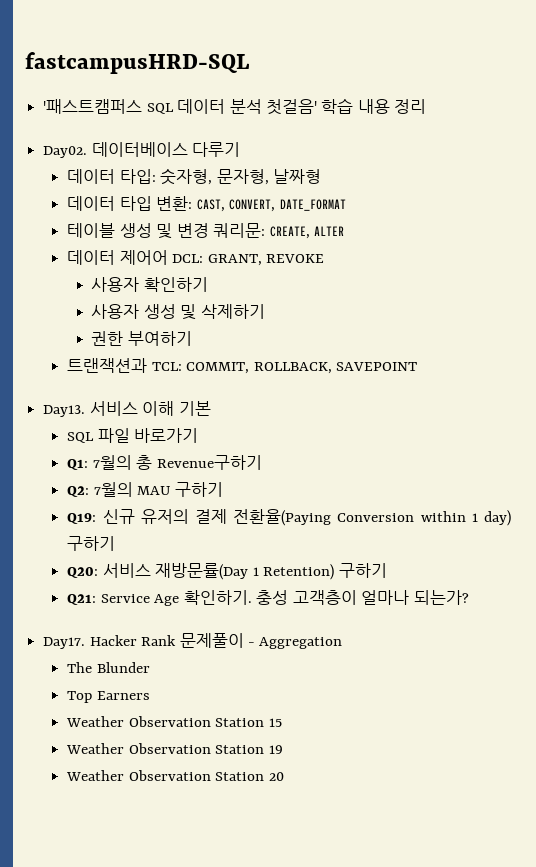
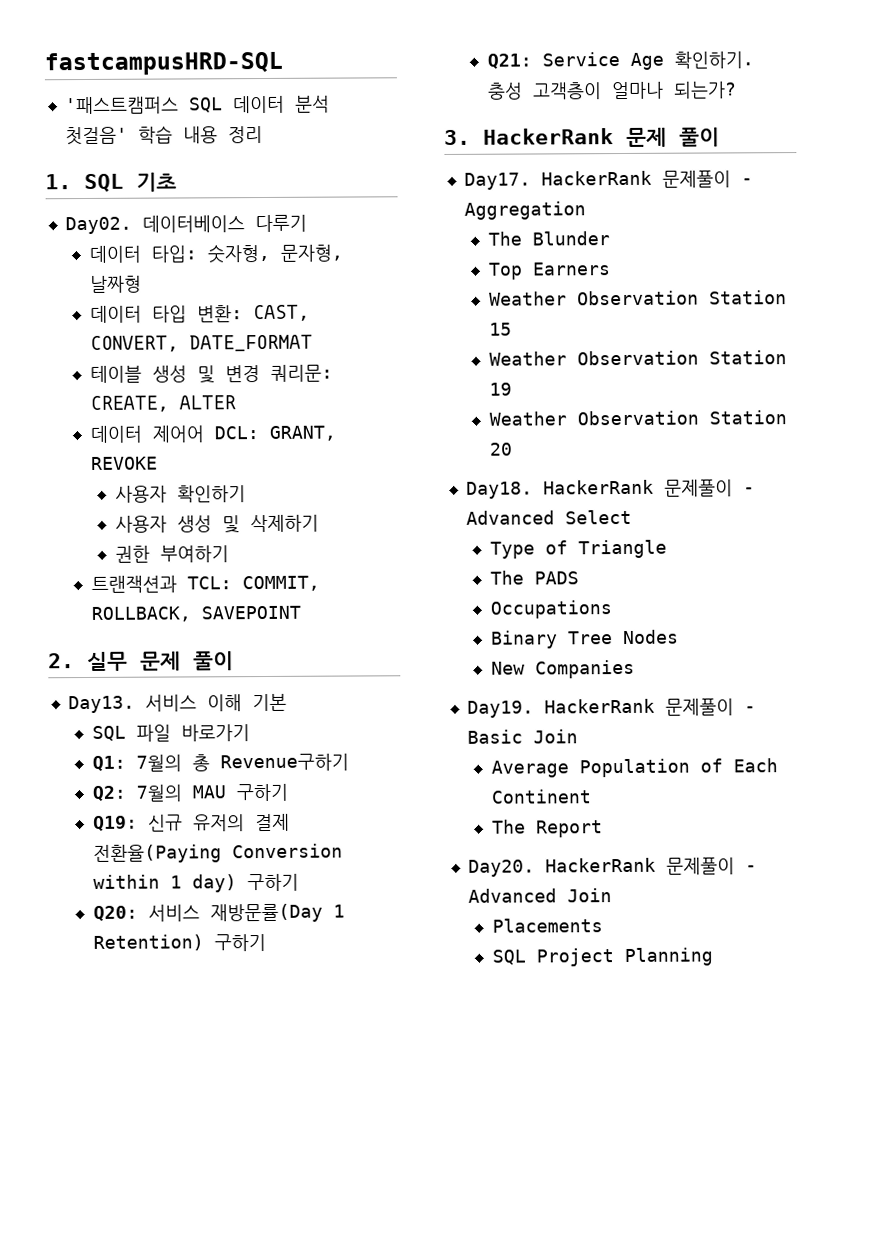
(427, 106) none -> [45,172,177,193] // 1. SQL 기초
(418, 366) none -> [48,651,234,671] // 2. 실무 문제 풀이
(469, 597) none -> [444,127,720,147] // 3. HackerRank 문제 풀이
[89,635,177,646] Hacker Rank -> [540,170,652,186] HackerRank
(284, 776) none -> [465,479,755,499] [465,509,632,525] [489,539,667,559] [489,570,579,585] [489,600,612,619] [490,629,679,649] [490,659,635,679] [466,698,756,718] [466,729,578,744] [490,758,778,778] [490,789,591,804] [491,819,603,838] [467,857,757,877] [467,888,612,903] [491,918,603,933] [491,947,713,967] // Day18. HackerRank 문제풀이 - Advanced Select // Type of Triangle // The PADS // Occupations // Binary Tree Nodes // New Companies // Day19. HackerRank 문제풀이 - Basic Join // Average Population of Each Continent // The Report // Day20. HackerRank 문제풀이 - Advanced Join // Placements // SQL Project Planning

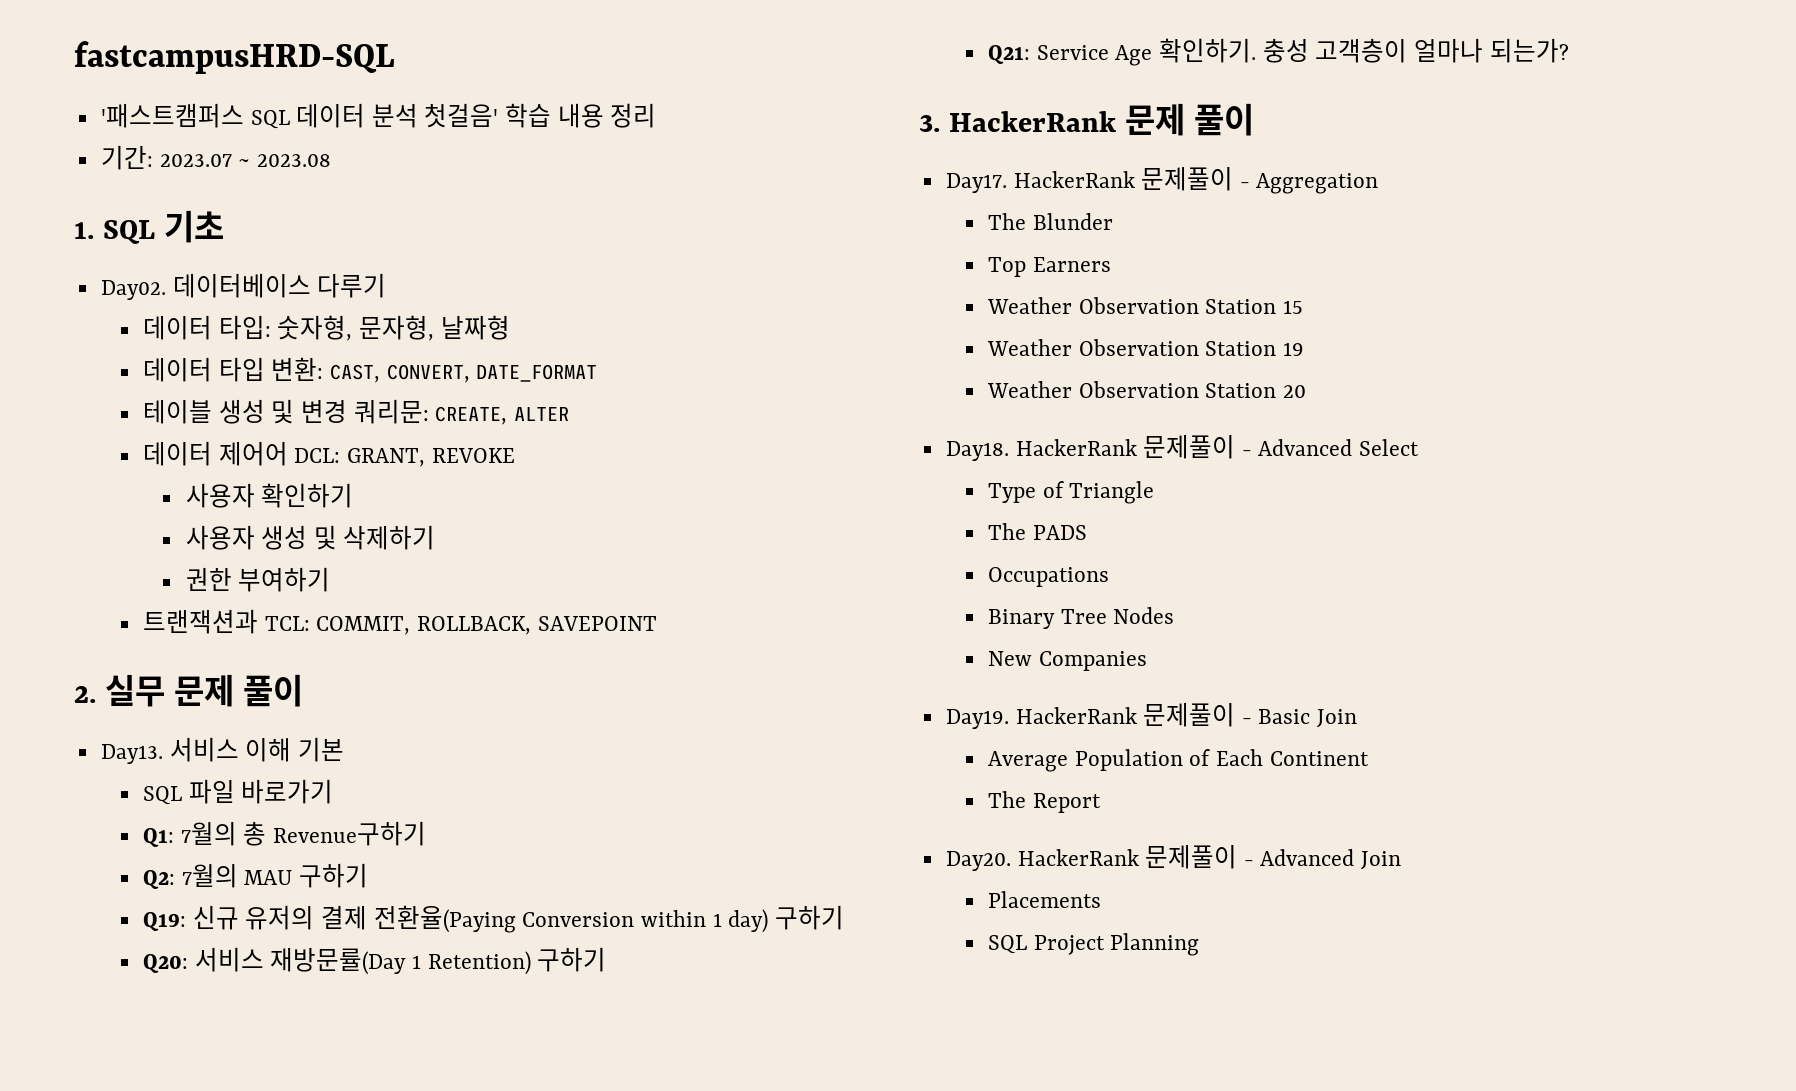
(263, 135) none -> [100,145,331,170] // 기간: 2023.07 ~ 2023.08

